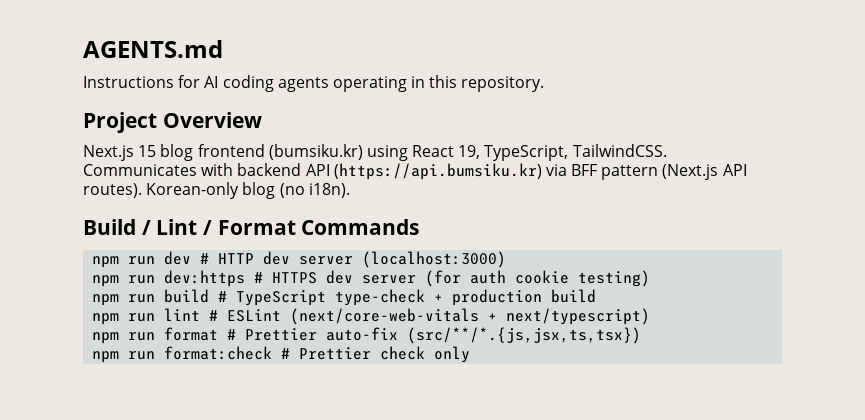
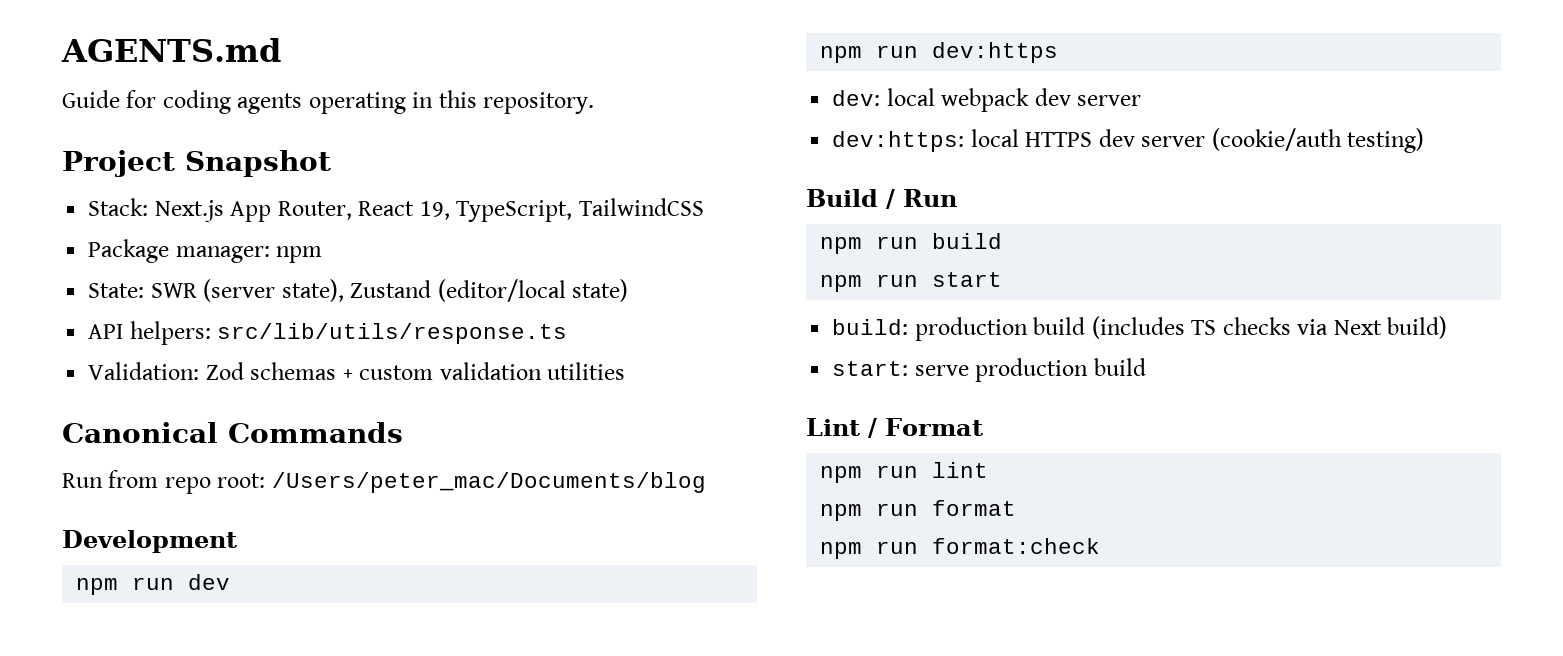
[83,75,219,88] Instructions for AI -> [62,90,157,108] Guide for
[162,112,262,128] [83,144,667,161] [83,163,747,180] [83,182,350,199] [83,219,420,235] [92,251,507,268] [92,270,651,287] [92,289,597,306] [92,308,651,325] Overview // Next.js 15 blog frontend (bumsiku.kr) using React 19, TypeScript, TailwindCSS. Communicates with backend API (https://api.bumsiku.kr) via BFF pattern (Next.js API routes). Korean-only blog (no i18n). // Build / Lint / Format Commands // npm run dev # HTTP dev server (localhost:3000) // npm run dev:https # HTTPS dev server (for auth cookie testing) // npm run build # TypeScript type-check + production build // npm run lint # ESLint (next/core-web-vitals + next/typescript) -> [185,150,331,177] [88,198,704,222] [88,239,323,263] [88,279,629,302] [88,321,568,345] [88,362,626,380] [62,422,403,443] [62,470,706,494] [62,530,237,553] [76,574,231,595] [820,42,1059,63] [832,88,1142,112] [832,128,1425,153] [806,189,957,209] [820,233,1003,254] [820,272,1003,292] [832,316,1448,341] [832,358,1146,382] [806,418,983,438] [820,462,989,483] Snapshot // Stack: Next.js App Router, React 19, TypeScript, TailwindCSS // Package manager: npm // State: SWR (server state), Zustand (editor/local state) // API helpers: src/lib/utils/response.ts // Validation: Zod schemas + custom validation utilities // Canonical Commands // Run from repo root: /Users/peter_mac/Documents/blog // Development // npm run dev // npm run dev:https // dev: local webpack dev server // dev:https: local HTTPS dev server (cookie/auth testing) // Build / Run // npm run build // npm run start // build: production build (includes TS checks via Next build) // start: serve production build // Lint / Format // npm run lint
[227,327,642,344] # Prettier auto-fix (src/**/*.{js,jsx,ts,tsx}) -> (1017, 508) none
[281,346,471,363] # Prettier check only -> (1101, 546) none

